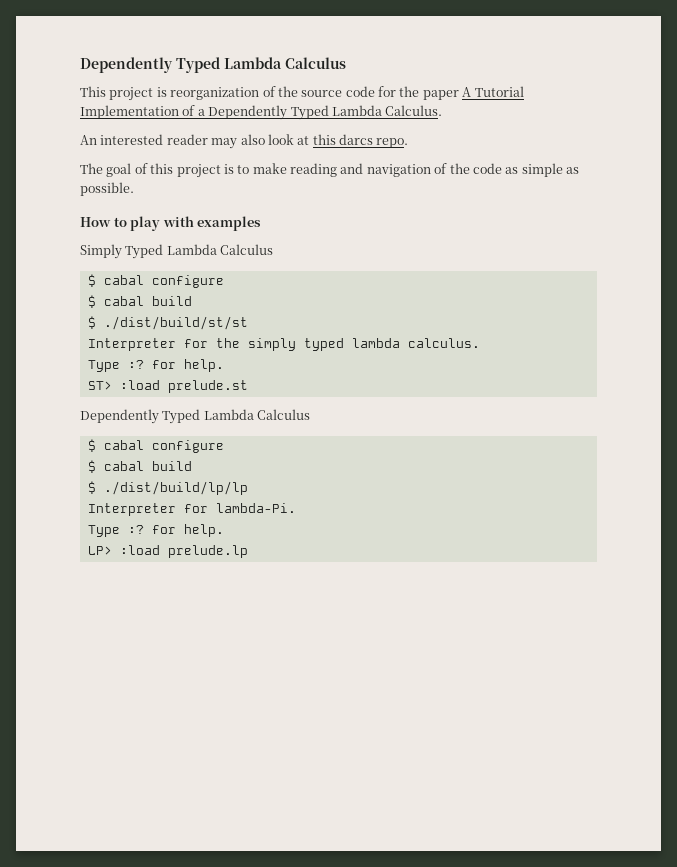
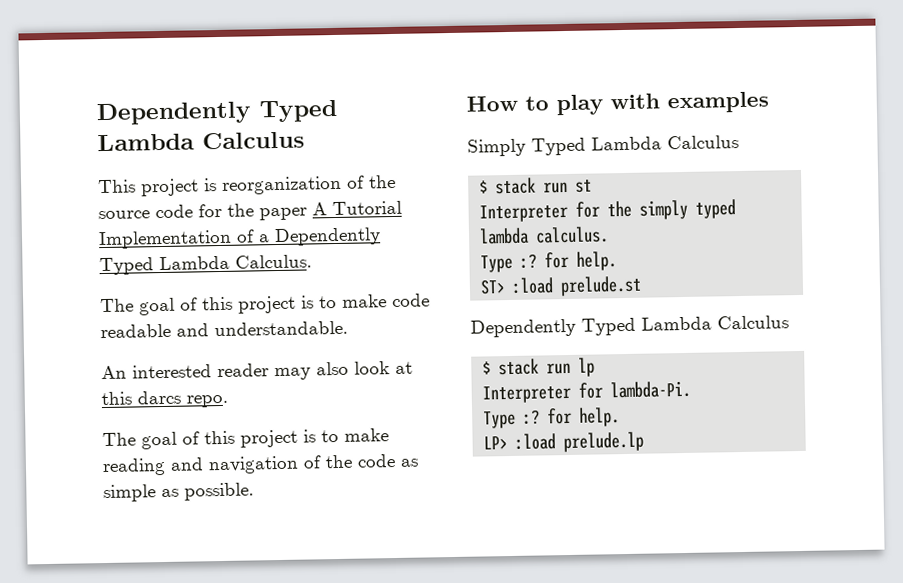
(443, 110) none -> [100,293,430,316] [100,320,348,339] // The goal of this project is to make code readable and understandable.
[103,275,224,288] [87,295,192,308] [87,316,248,330] cabal configure // $ cabal build // $ ./dist/build/st/st -> [495,177,593,195] stack run st
[103,440,224,453] [87,460,192,473] [87,481,248,495] cabal configure // $ cabal build // $ ./dist/build/lp/lp -> [498,357,596,377] stack run lp

